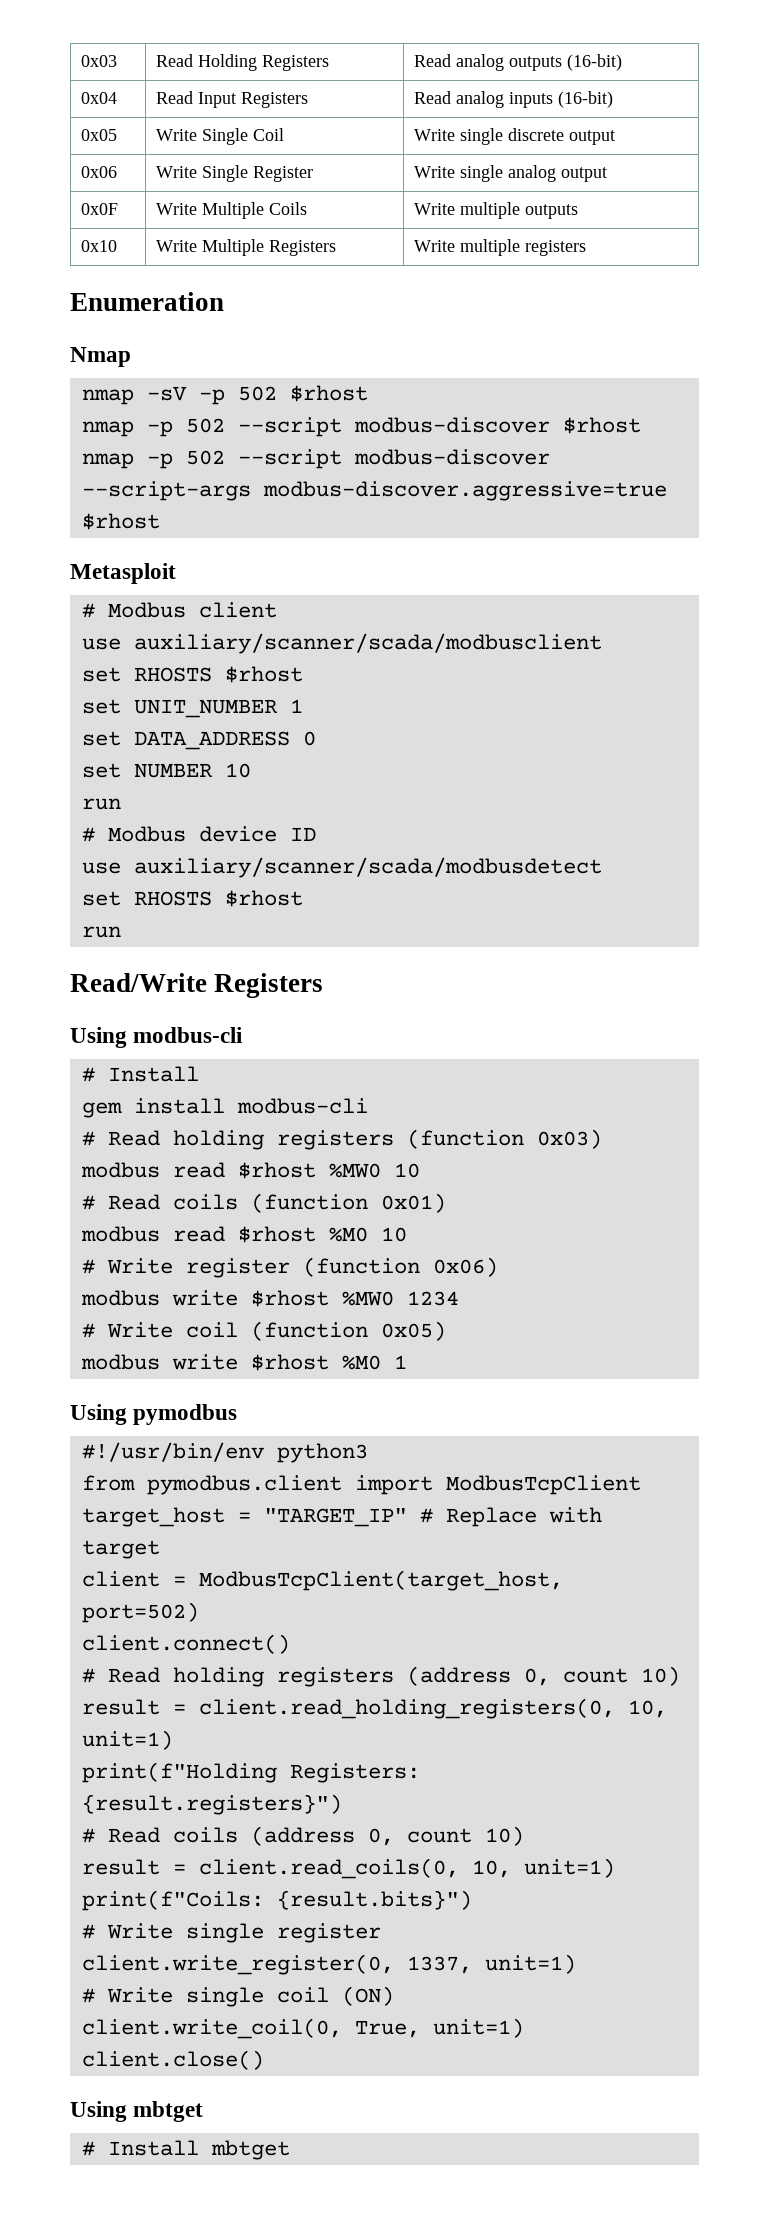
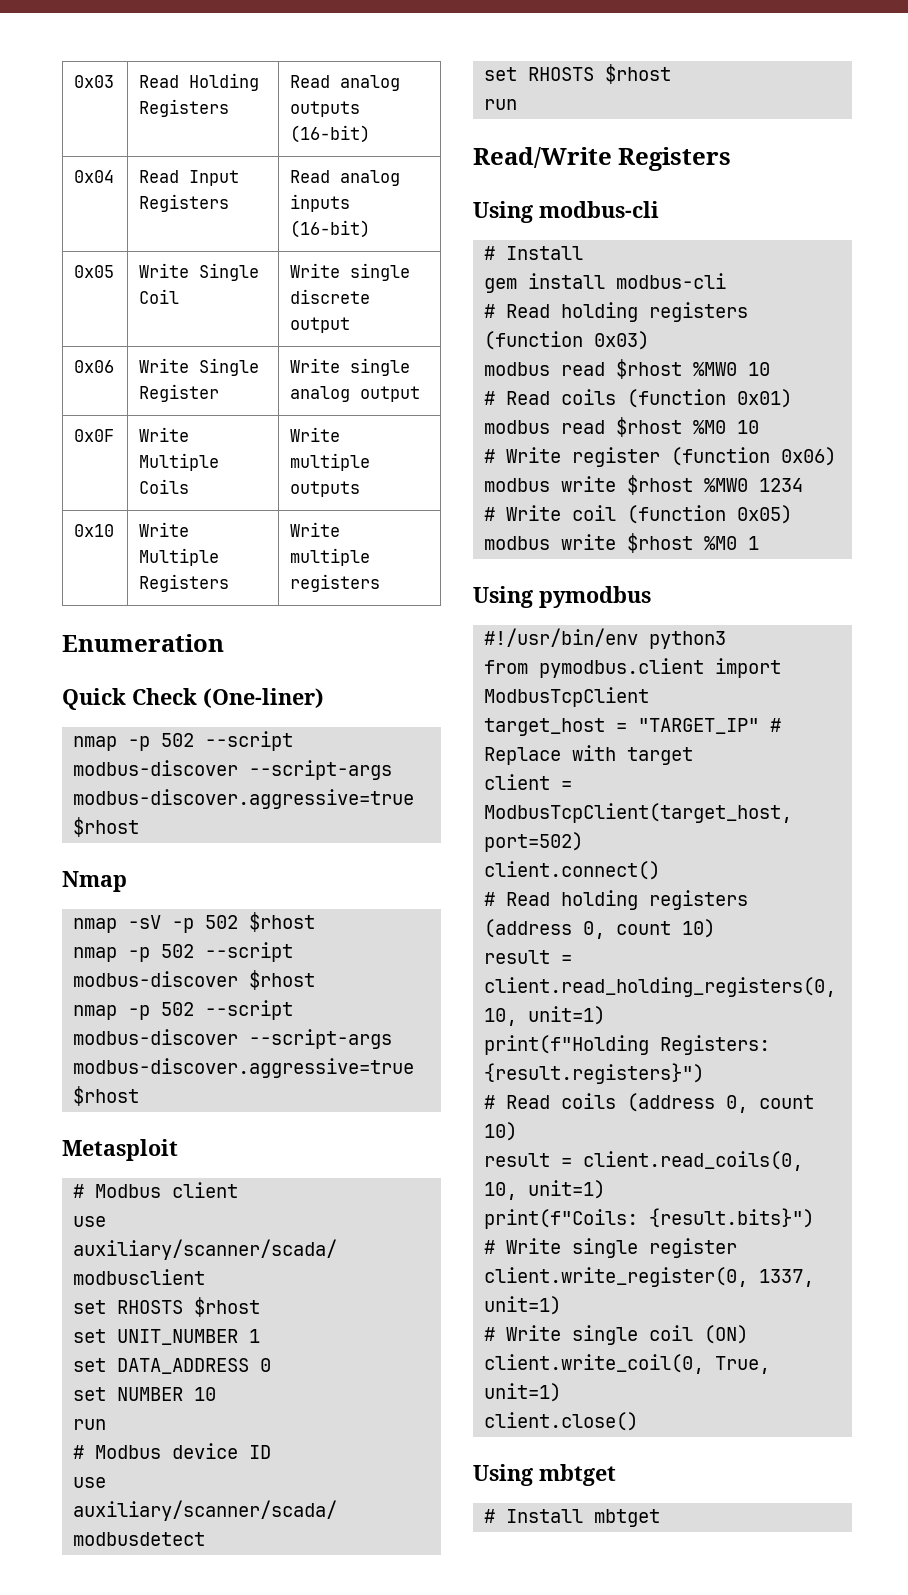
(224, 301) none -> [62,688,324,710] [73,731,294,751] [73,760,393,780] [73,789,415,809] [73,817,140,837] // Quick Check (One-liner) // nmap -p 502 --script modbus-discover --script-args modbus-discover.aggressive=true $rhost

